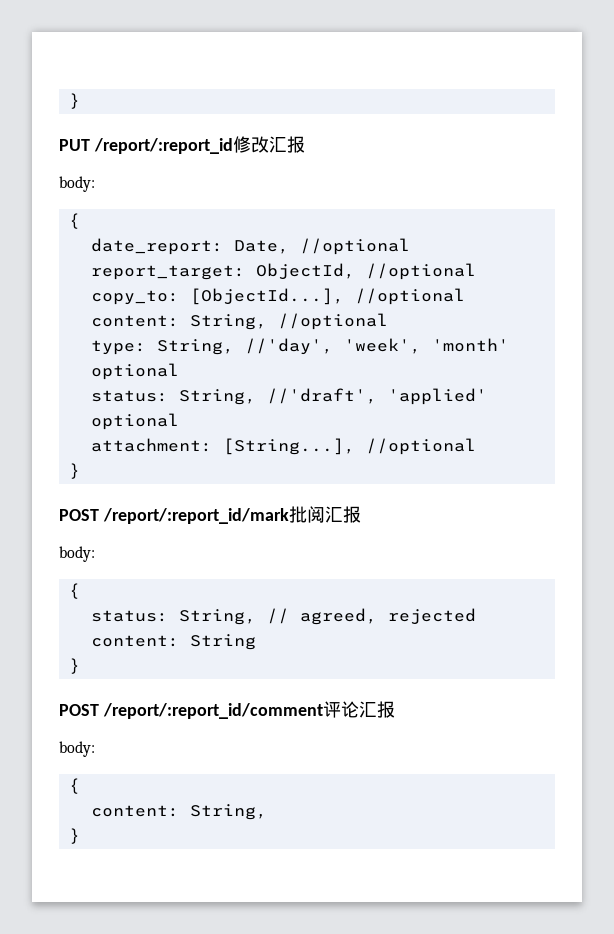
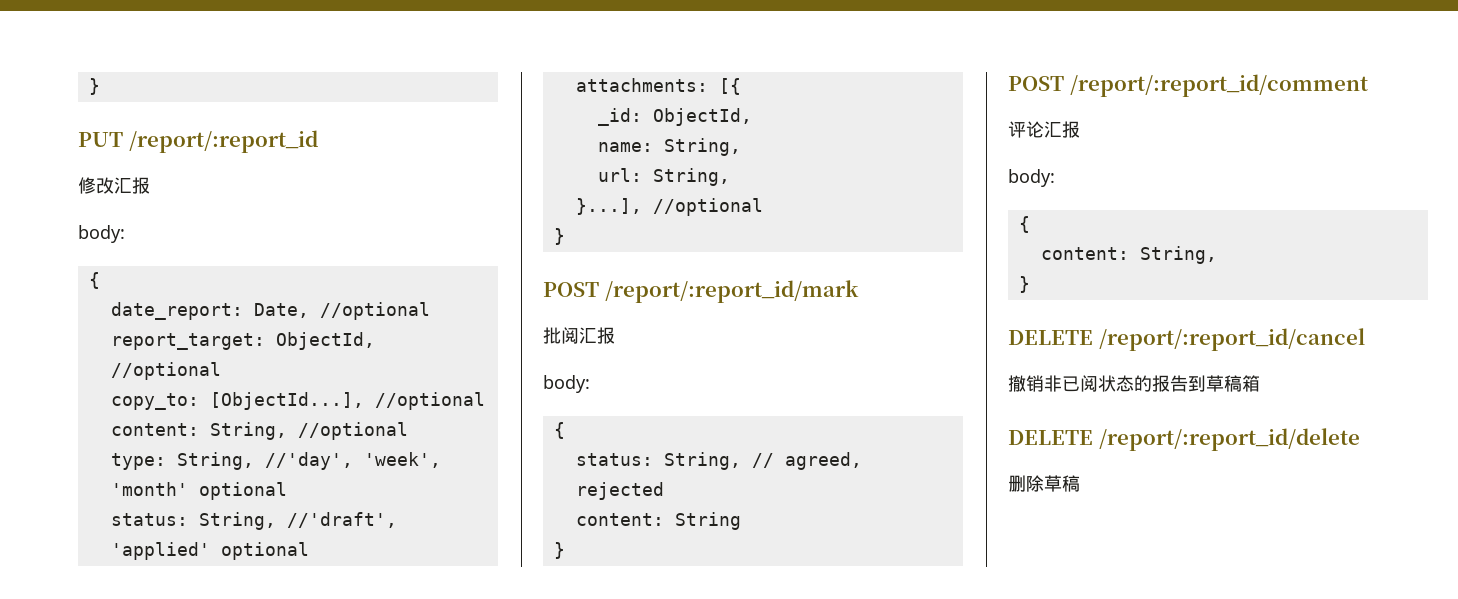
(233, 146) none -> (318, 141) //
[90,438,355,455] attachment: [String...], -> [575,78,741,95] [597,108,752,126] [597,138,741,156] [597,168,730,186] [575,198,642,215] attachments: [{ // _id: ObjectId, // name: String, // url: String, // }...],
(289, 516) none -> (859, 291) //
(323, 711) none -> (1368, 85) //
(80, 836) none -> [1008,328,1365,351] [1008,375,1260,392] [1008,428,1360,451] [1008,475,1080,492] // DELETE /report/:report_id/cancel // 撤销非已阅状态的报告到草稿箱 // DELETE /report/:report_id/delete // 删除草稿

